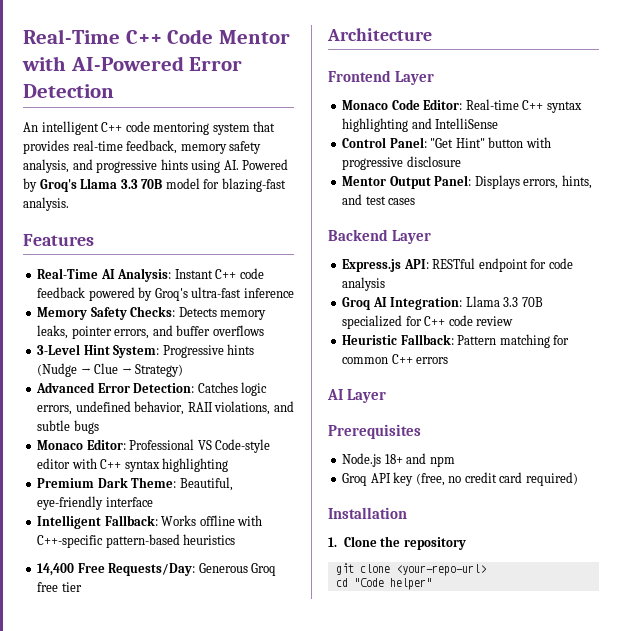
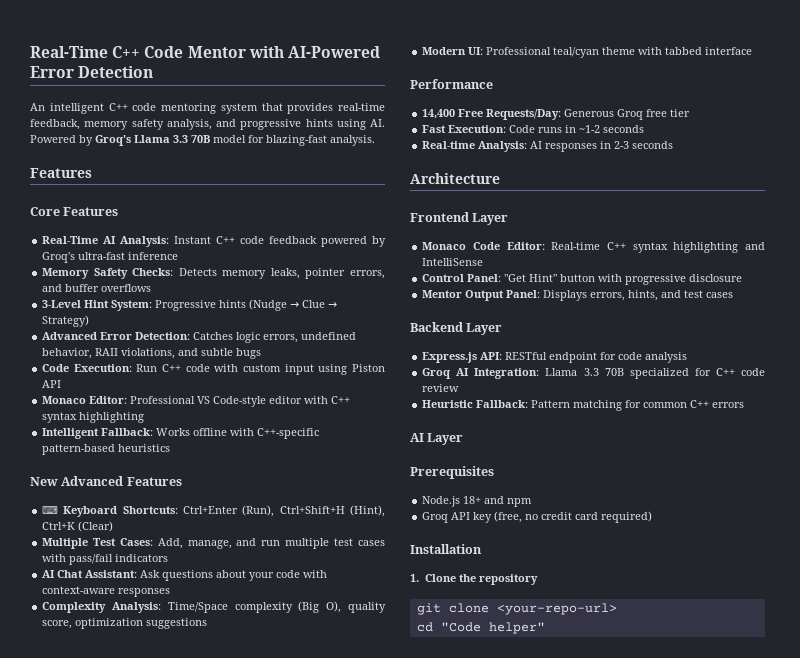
(94, 240) none -> [30,207,119,216] // Core Features
(99, 427) none -> [42,364,386,375] [42,380,62,388] // Code Execution: Run C++ code with custom input using Piston API
[37,477,233,491] [37,496,153,510] // Premium Dark Theme: Beautiful, eye-friendly interface -> (145, 417) none
(236, 539) none -> [30,476,182,486] [42,505,385,517] [42,521,114,532] [42,538,385,549] [42,554,169,565] [42,570,328,581] [42,586,171,597] [42,601,386,613] [42,618,208,629] [422,47,753,58] [410,79,493,89] // New Advanced Features // ⌨ Keyboard Shortcuts: Ctrl+Enter (Run), Ctrl+Shift+H (Hint), Ctrl+K (Clear) // Multiple Test Cases: Add, manage, and run multiple test cases with pass/fail indicators // AI Chat Assistant: Ask questions about your code with context-aware responses // Complexity Analysis: Time/Space complexity (Big O), quality score, optimization suggestions // Modern UI: Professional teal/cyan theme with tabbed interface // Performance
(82, 587) none -> [422,125,645,133] [422,141,674,152] // Fast Execution: Code runs in ~1-2 seconds // Real-time Analysis: AI responses in 2-3 seconds

